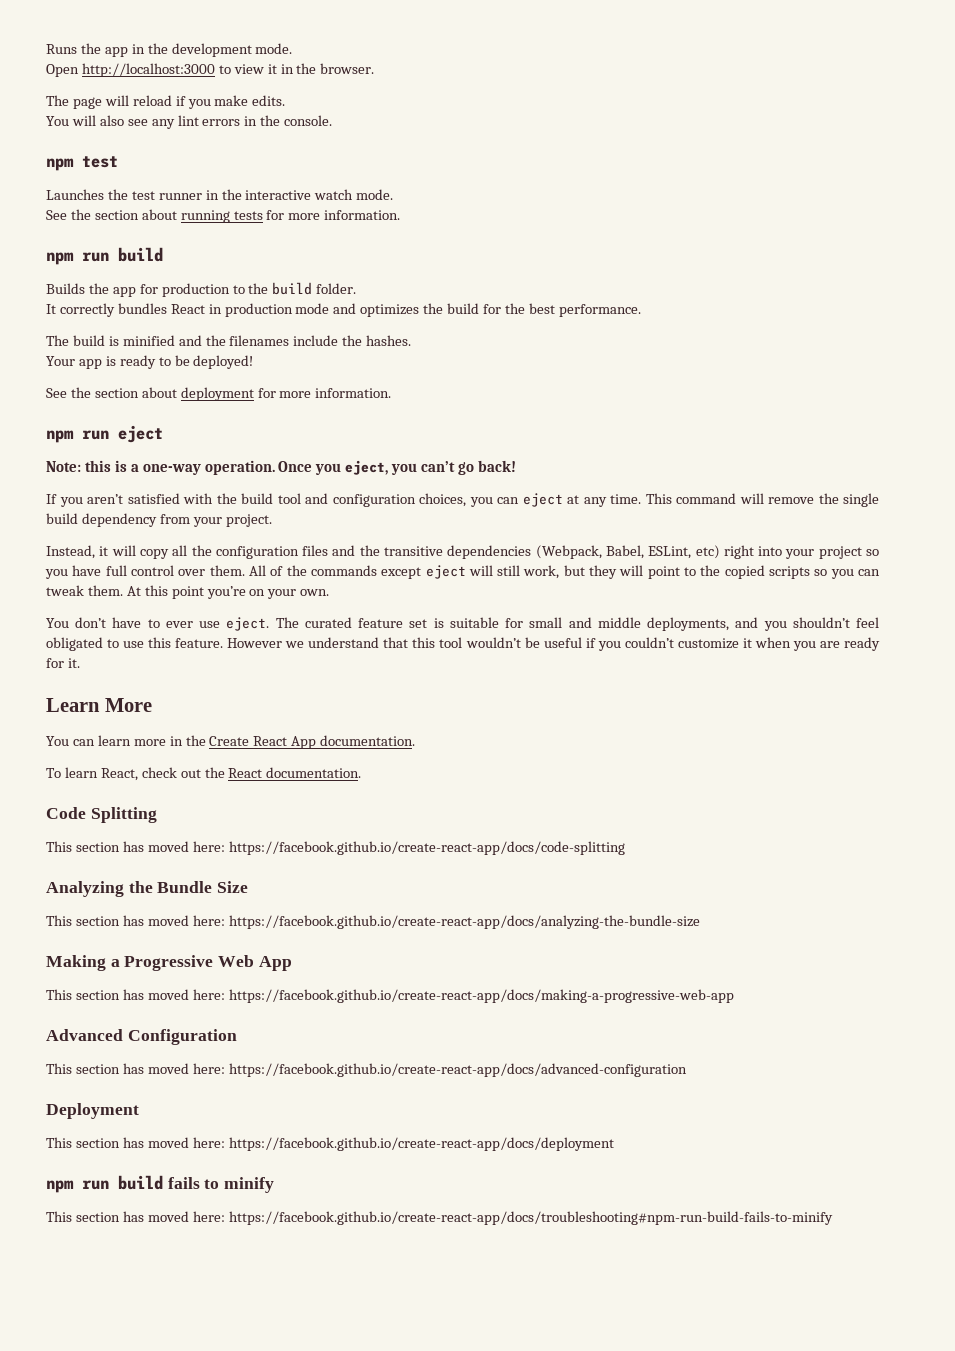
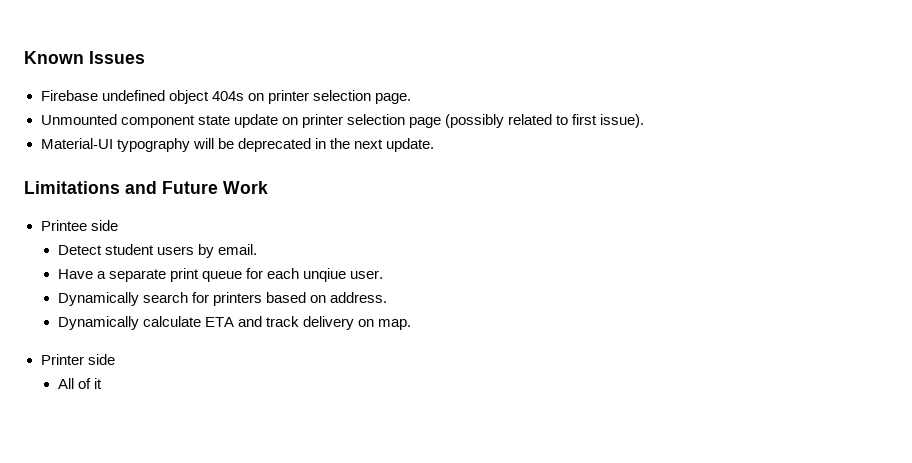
[46,43,293,57] [46,63,375,77] [46,95,286,109] [46,115,333,129] [46,156,118,171] [46,189,394,200] [46,209,401,223] [46,247,163,265] [46,282,357,297] [46,303,641,317] [46,335,412,346] [46,355,254,369] [46,387,392,401] [46,425,163,443] [46,460,516,475] [46,493,879,507] [46,513,272,527] [46,545,879,559] [45,565,881,579] [46,585,330,599] [46,617,879,631] [46,637,880,651] [46,658,80,668] [46,698,152,712] [46,735,416,749] [46,767,362,781] [46,807,157,823] [46,841,625,855] [46,881,249,897] [46,915,700,929] [46,955,292,971] [46,989,734,1003] [46,1029,237,1045] [46,1063,687,1077] [46,1103,139,1119] [46,1137,614,1151] [46,1175,275,1193] [46,1211,833,1225] Runs the app in the development mode. // Open http://localhost:3000 to view it in the browser. // The page will reload if you make edits. // You will also see any lint errors in the console. // npm test // Launches the test runner in the interactive watch mode. // See the section about running tests for more information. // npm run build // Builds the app for production to the build folder. // It correctly bundles React in production mode and optimizes the build for the best performance. // The build is minified and the filenames include the hashes. // Your app is ready to be deployed! // See the section about deployment for more information. // npm run eject // Note: this is a one-way operation. Once you eject, you can’t go back! // If you aren’t satisfied with the build tool and configuration choices, you can eject at any time. This command will remove the single build dependency from your project. // Instead, it will copy all the configuration files and the transitive dependencies (Webpack, Babel, ESLint, etc) right into your project so you have full control over them. All of the commands except eject will still work, but they will point to the copied scripts so you can tweak them. At this point you’re on your own. // You don’t have to ever use eject. The curated feature set is suitable for small and middle deployments, and you shouldn’t feel obligated to use this feature. However we understand that this tool wouldn’t be useful if you couldn’t customize it when you are ready for it. // Learn More // You can learn more in the Create React App documentation. // To learn React, check out the React documentation. // Code Splitting // This section has moved here: https://facebook.github.io/create-react-app/docs/code-splitting // Analyzing the Bundle Size // This section has moved here: https://facebook.github.io/create-react-app/docs/analyzing-the-bundle-size // Making a Progressive Web App // This section has moved here: https://facebook.github.io/create-react-app/docs/making-a-progressive-web-app // Advanced Configuration // This section has moved here: https://facebook.github.io/create-react-app/docs/advanced-configuration // Deployment // This section has moved here: https://facebook.github.io/create-react-app/docs/deployment // npm run build fails to minify // This section has moved here: https://facebook.github.io/create-react-app/docs/troubleshooting#npm-run-build-fails-to-minify -> [24,51,145,64] [40,90,411,104] [40,114,645,128] [40,138,434,152] [24,181,268,194] [40,220,118,231] [57,244,257,258] [57,268,384,282] [57,292,387,306] [57,316,411,330] [40,354,115,365] [57,378,102,389] Known Issues // Firebase undefined object 404s on printer selection page. // Unmounted component state update on printer selection page (possibly related to first issue). // Material-UI typography will be deprecated in the next update. // Limitations and Future Work // Printee side // Detect student users by email. // Have a separate print queue for each unqiue user. // Dynamically search for printers based on address. // Dynamically calculate ETA and track delivery on map. // Printer side // All of it

